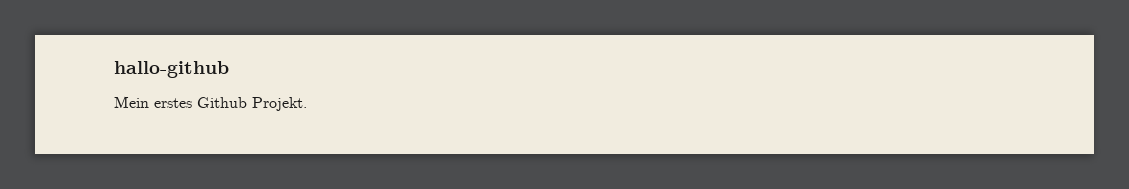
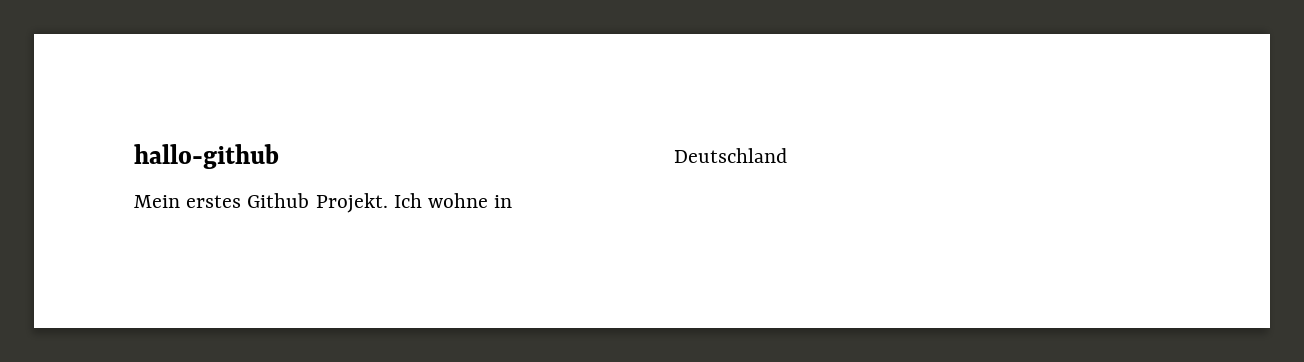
(307, 104) none -> [393,193,513,208] [674,148,787,163] Ich wohne in Deutschland

